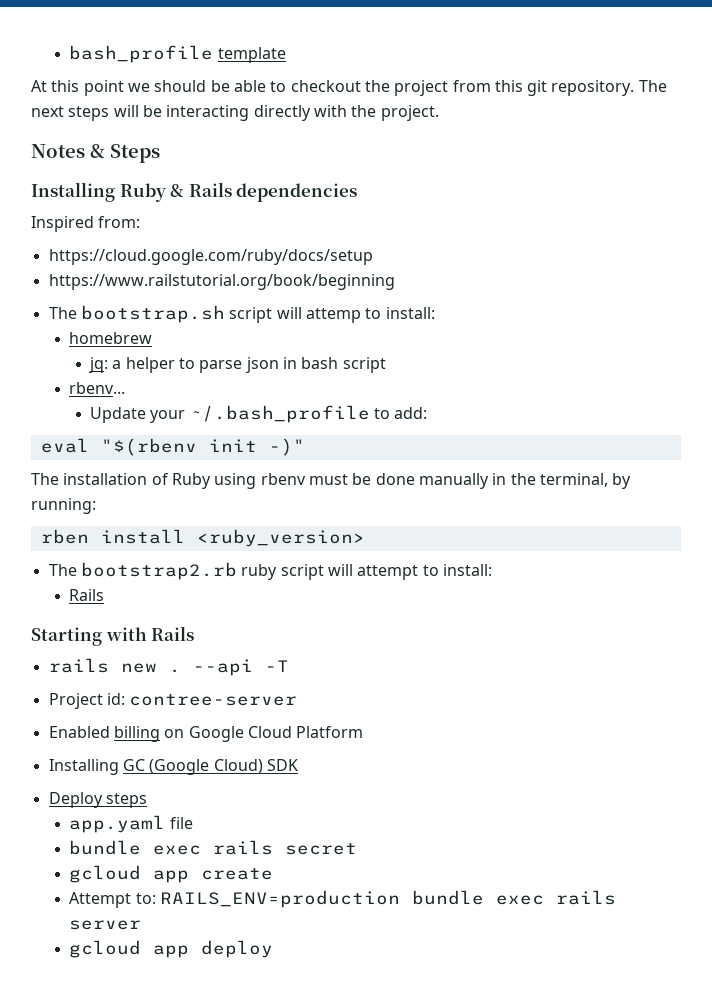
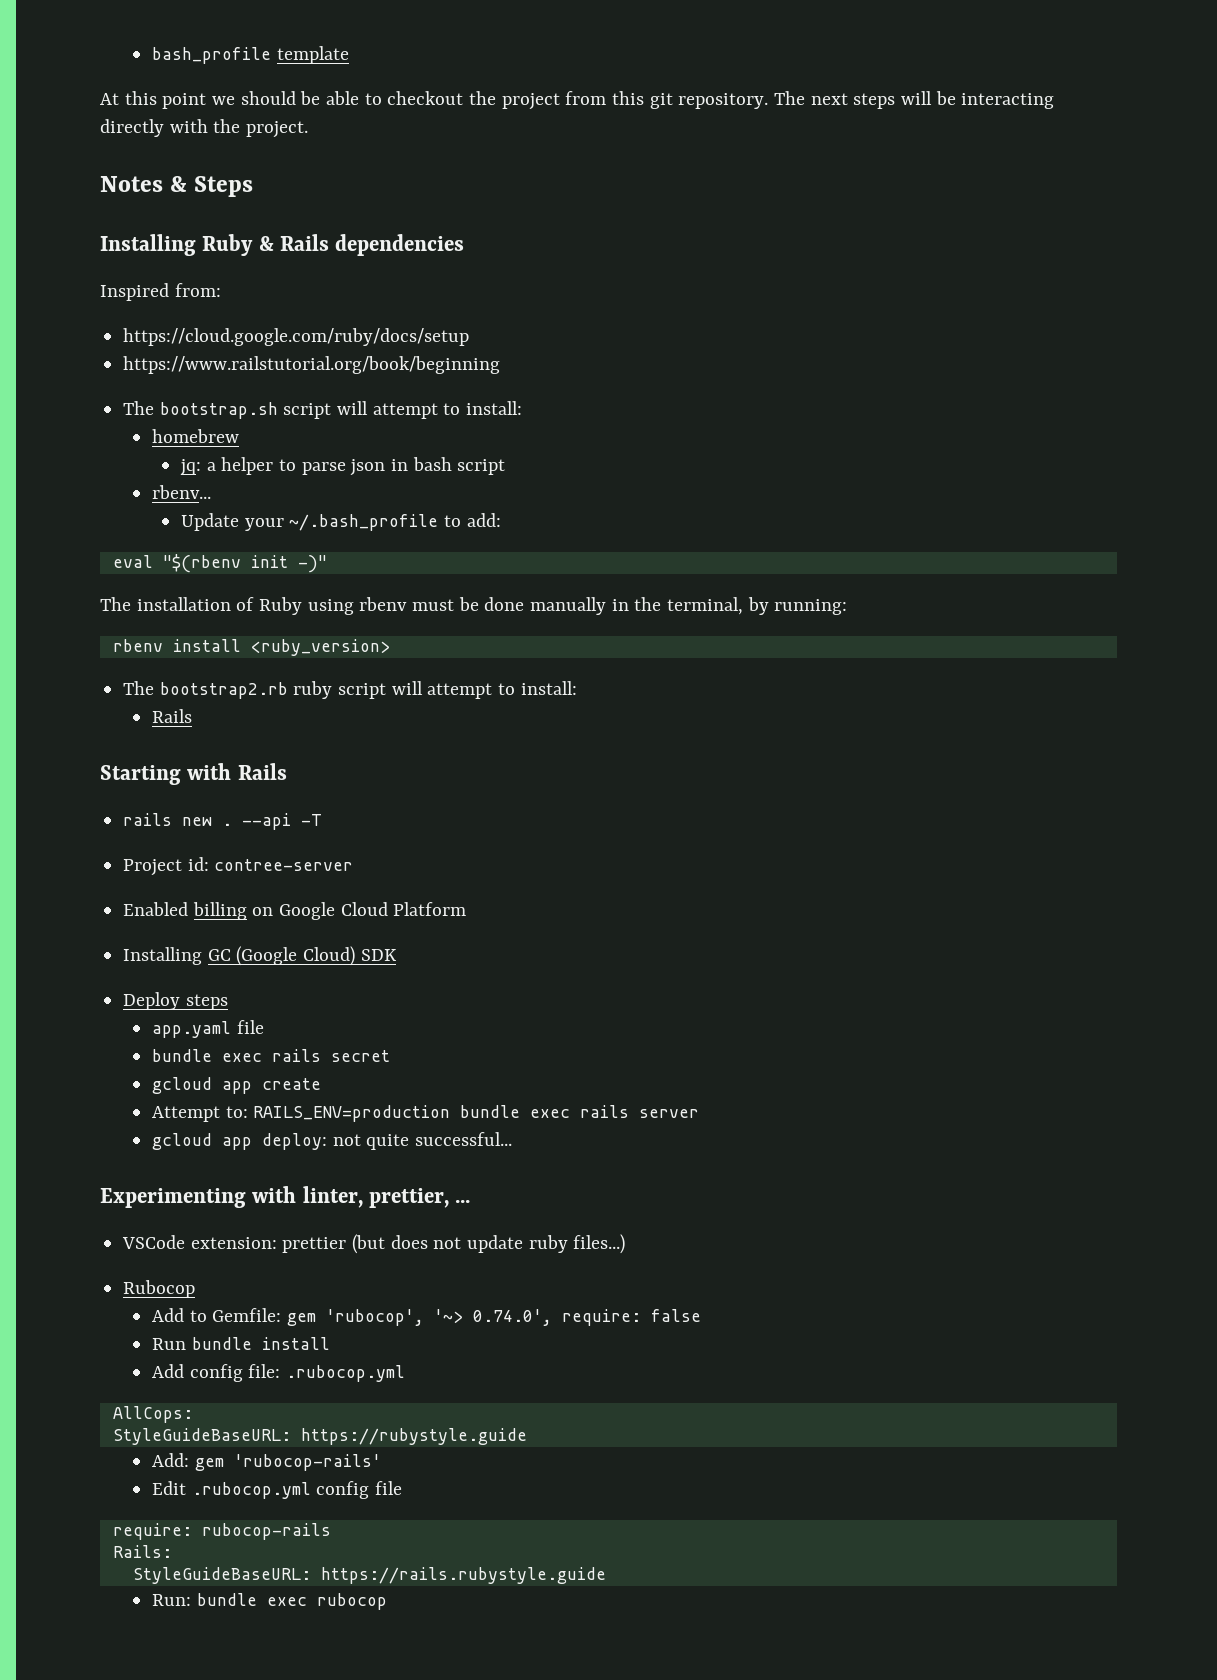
[305,308,361,323] attemp -> [372,403,438,419] attempt
[40,529,89,544] rben -> [112,639,163,652] rbenv
[201,940,274,958] deploy -> [262,1132,513,1150] [100,1186,471,1208] [122,1234,626,1254] [123,1280,196,1298] [152,1308,702,1326] [152,1337,330,1350] [152,1364,406,1382] [112,1406,193,1423] [112,1428,527,1445] [152,1453,381,1471] [152,1481,403,1499] [112,1523,331,1540] [112,1545,172,1558] [132,1567,606,1584] [152,1593,387,1610] deploy: not quite successful... // Experimenting with linter, prettier, ... // VSCode extension: prettier (but does not update ruby files...) // Rubocop // Add to Gemfile: gem 'rubocop', '~> 0.74.0', require: false // Run bundle install // Add config file: .rubocop.yml // AllCops: // StyleGuideBaseURL: https://rubystyle.guide // Add: gem 'rubocop-rails' // Edit .rubocop.yml config file // require: rubocop-rails // Rails: // StyleGuideBaseURL: https://rails.rubystyle.guide // Run: bundle exec rubocop

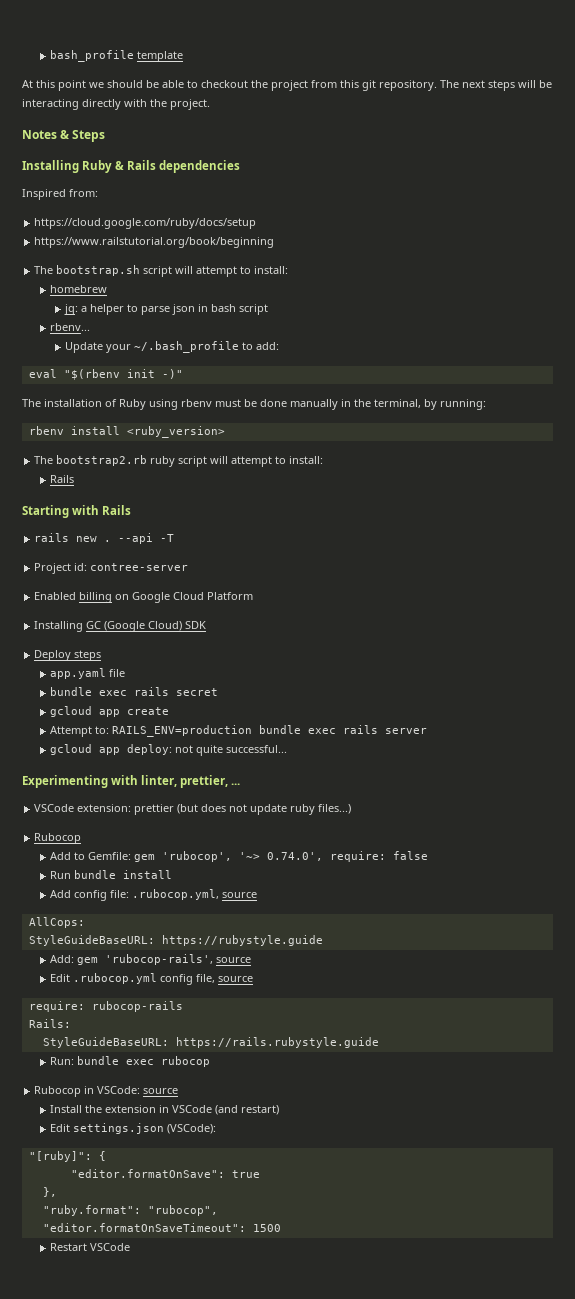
[286,1365,406,1382] .rubocop.yml -> [131,889,257,900] .rubocop.yml, source
[233,1454,381,1471] 'rubocop-rails' -> [104,954,251,965] 'rubocop-rails', source
[375,1481,403,1495] file -> [195,974,253,983] file, source
(387, 1601) none -> [34,1086,179,1097] [49,1105,279,1115] [49,1123,216,1134] [28,1151,106,1162] [70,1169,260,1178] [42,1187,57,1197] [42,1205,218,1216] [42,1223,281,1232] [49,1243,130,1251] // Rubocop in VSCode: source // Install the extension in VSCode (and restart) // Edit settings.json (VSCode): // "[ruby]": { // "editor.formatOnSave": true // }, // "ruby.format": "rubocop", // "editor.formatOnSaveTimeout": 1500 // Restart VSCode

